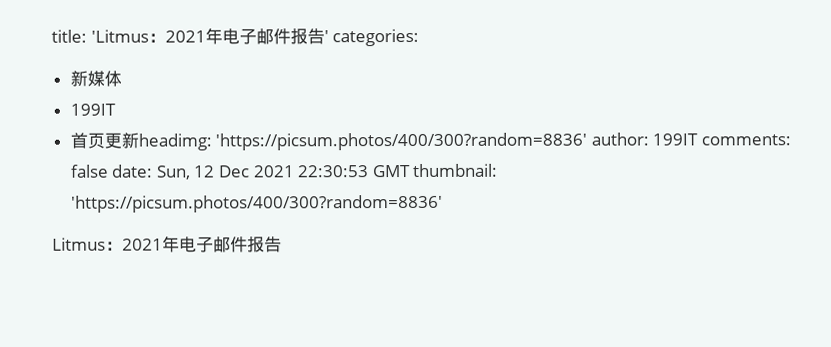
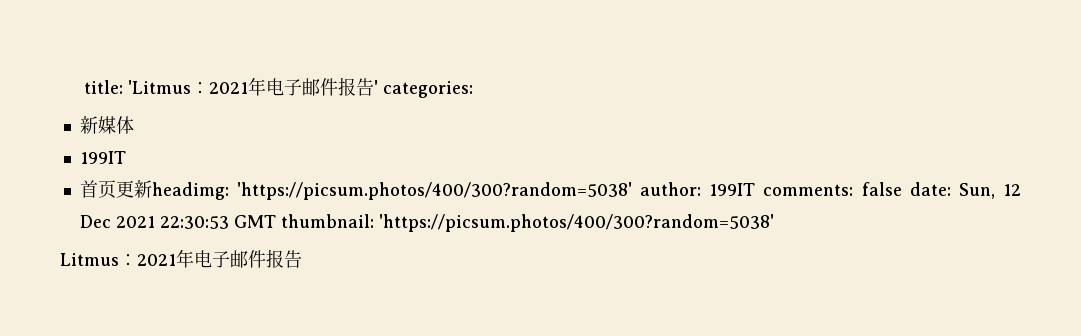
[215,132,588,151] 'https://picsum.photos/400/300?random=8836' -> [236,182,632,200] 'https://picsum.photos/400/300?random=5038'
[70,194,443,213] 'https://picsum.photos/400/300?random=8836' -> [378,214,774,232] 'https://picsum.photos/400/300?random=5038'

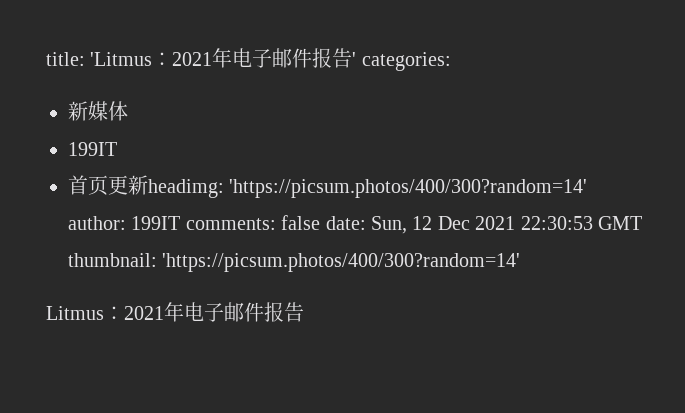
[236,182,632,200] 'https://picsum.photos/400/300?random=5038' -> [229,179,588,198] 'https://picsum.photos/400/300?random=14'
[378,214,774,232] 'https://picsum.photos/400/300?random=5038' -> [162,253,521,272] 'https://picsum.photos/400/300?random=14'

